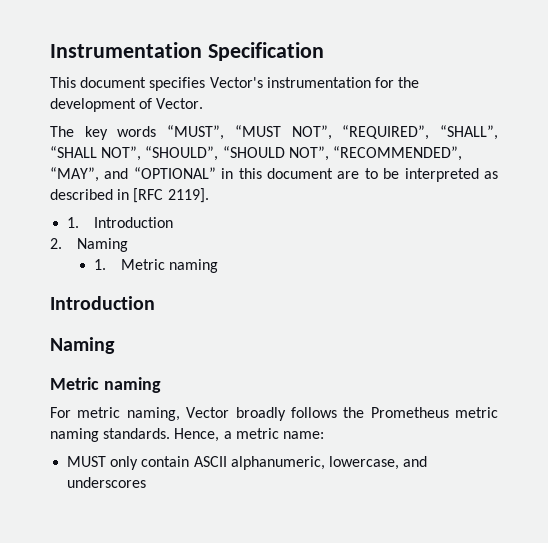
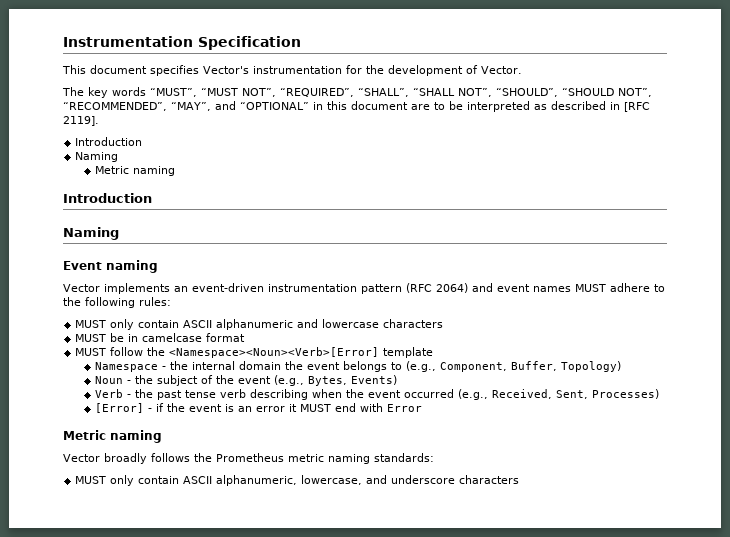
[67,217,174,228] [50,238,129,252] [94,259,107,270] 1. Introduction // 2. Naming // 1. -> [75,137,143,146] [75,152,119,162] Introduction // Naming //
[50,377,161,393] [50,407,180,421] // Metric naming // For metric naming, -> [63,260,158,273] [63,283,665,294] [63,297,171,308] [75,319,444,330] [75,333,246,342] [75,347,434,358] [95,361,622,372] [95,375,398,386] [95,389,660,400] [95,403,423,413] [63,430,162,443] // Event naming // Vector implements an event-driven instrumentation pattern (RFC 2064) and event names MUST adhere to the following rules: // MUST only contain ASCII alphanumeric and lowercase characters // MUST be in camelcase format // MUST follow the <Namespace><Noun><Verb>[Error] template // Namespace - the internal domain the event belongs to (e.g., Component, Buffer, Topology) // Noun - the subject of the event (e.g., Bytes, Events) // Verb - the past tense verb describing when the event occurred (e.g., Received, Sent, Processes) // [Error] - if the event is an error it MUST end with Error // Metric naming //
[103,428,324,442] standards. Hence, a metric name: -> [374,453,434,462] standards:
[67,477,147,488] underscores -> [391,475,520,484] underscore characters

